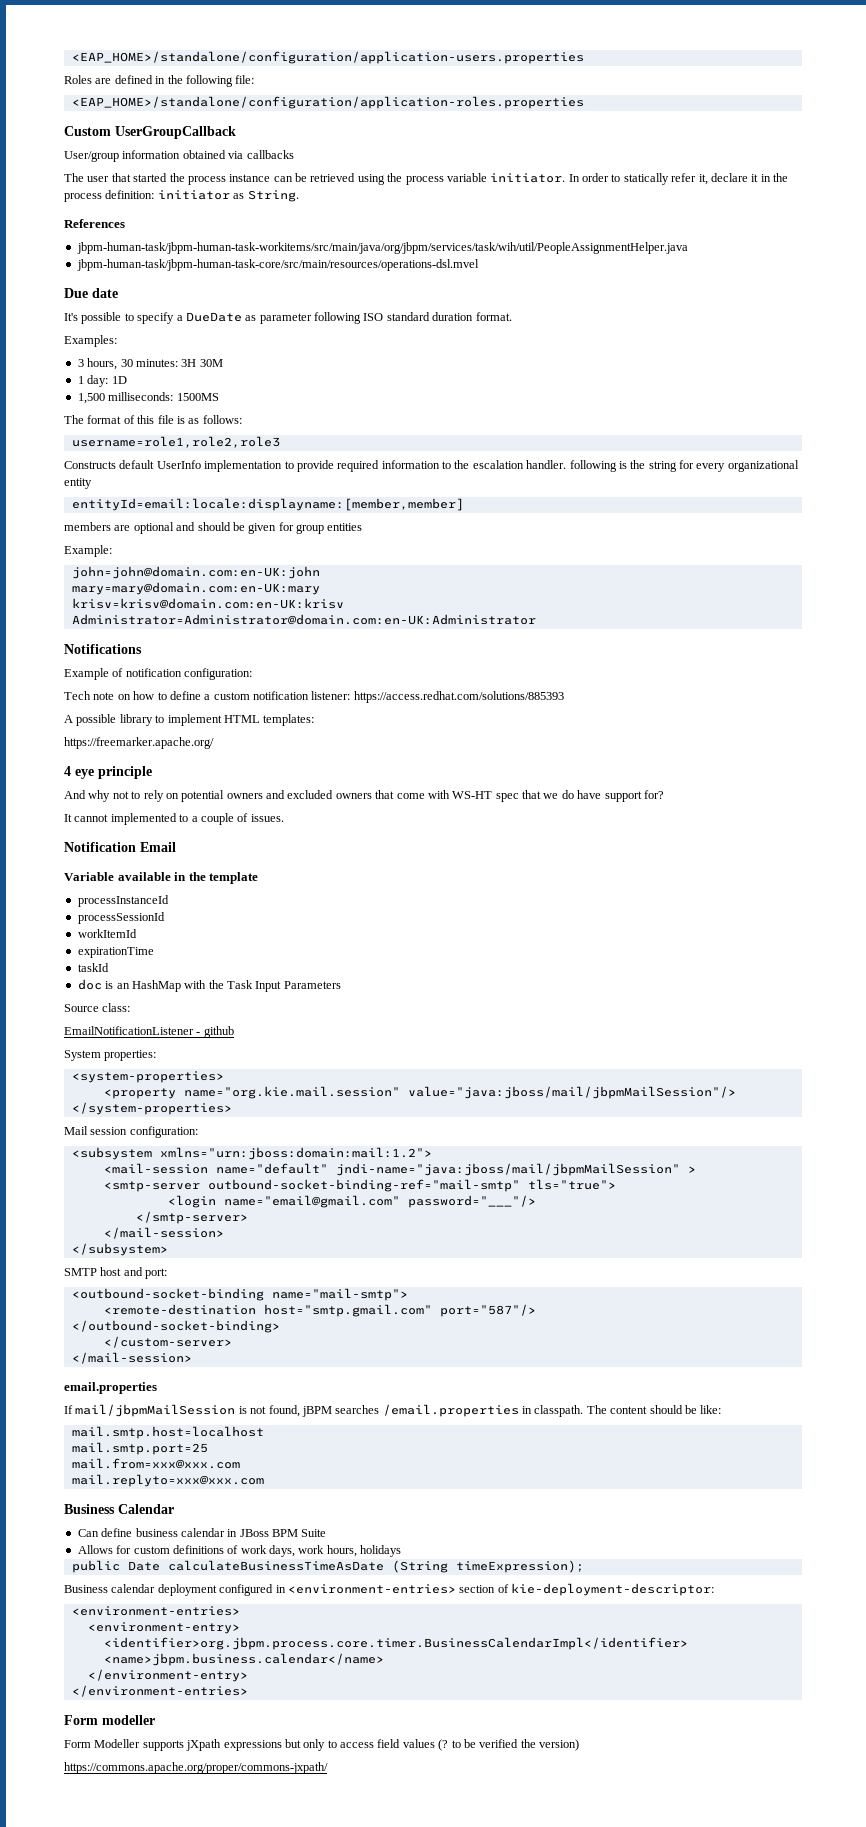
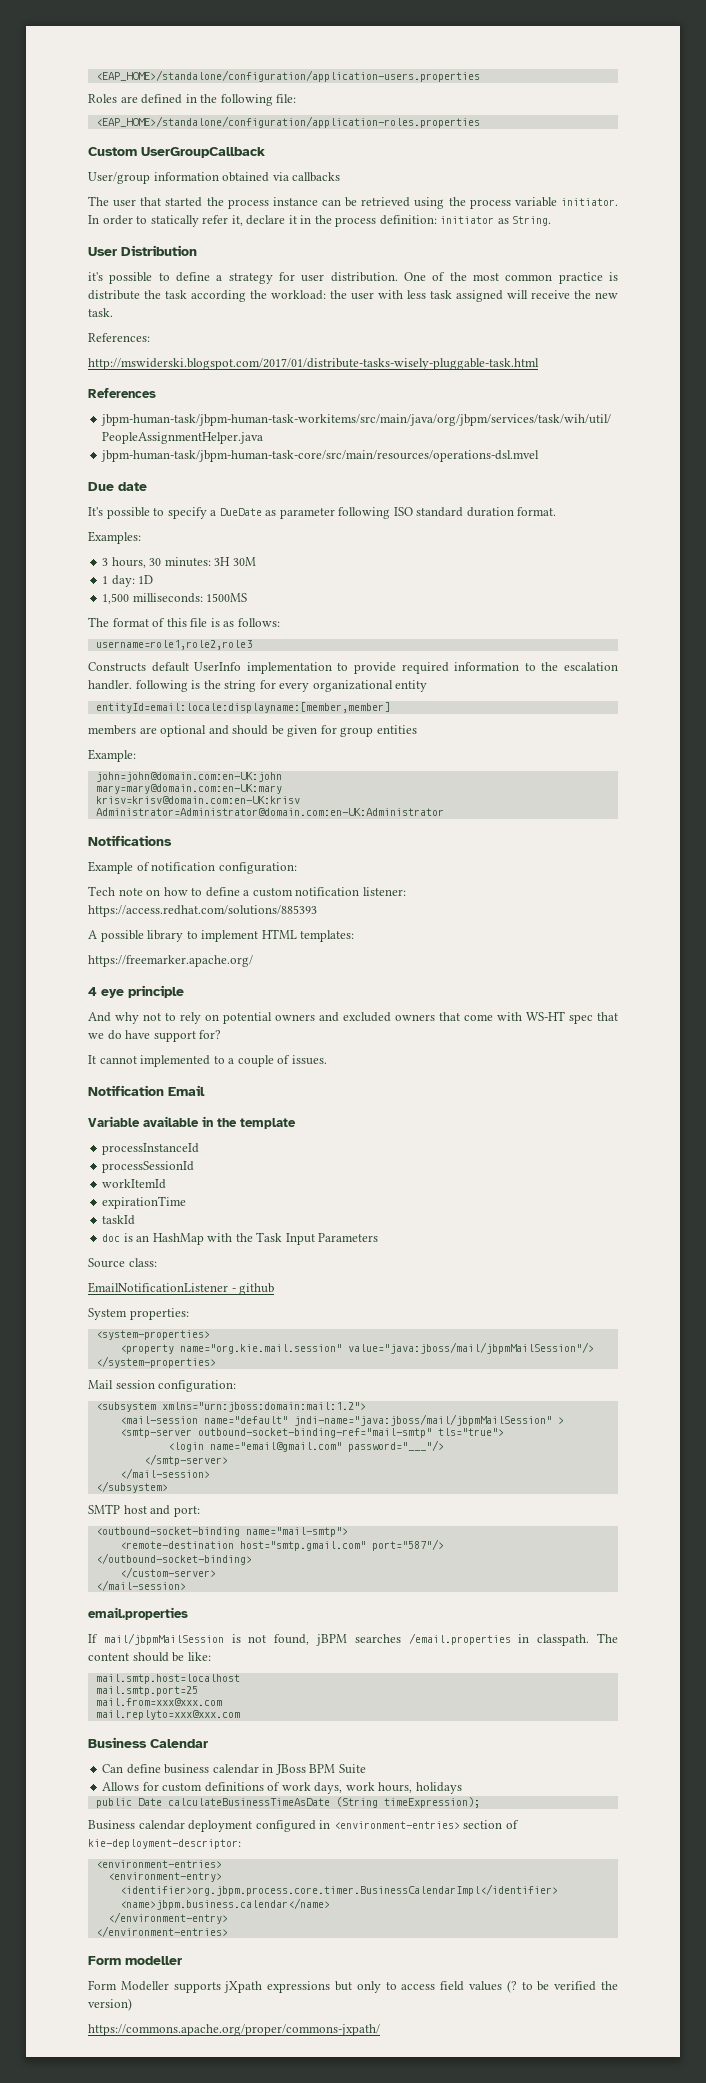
(299, 196) none -> [88,245,197,256] [88,272,618,284] [88,290,618,302] [88,308,113,317] [88,333,150,342] [88,358,539,370] // User Distribution // it's possible to define a strategy for user distribution. One of the most common practice is distribute the task according the workload: the user with less task assigned will receive the new task. // References: // http://mswiderski.blogspot.com/2017/01/distribute-tasks-wisely-pluggable-task.html

